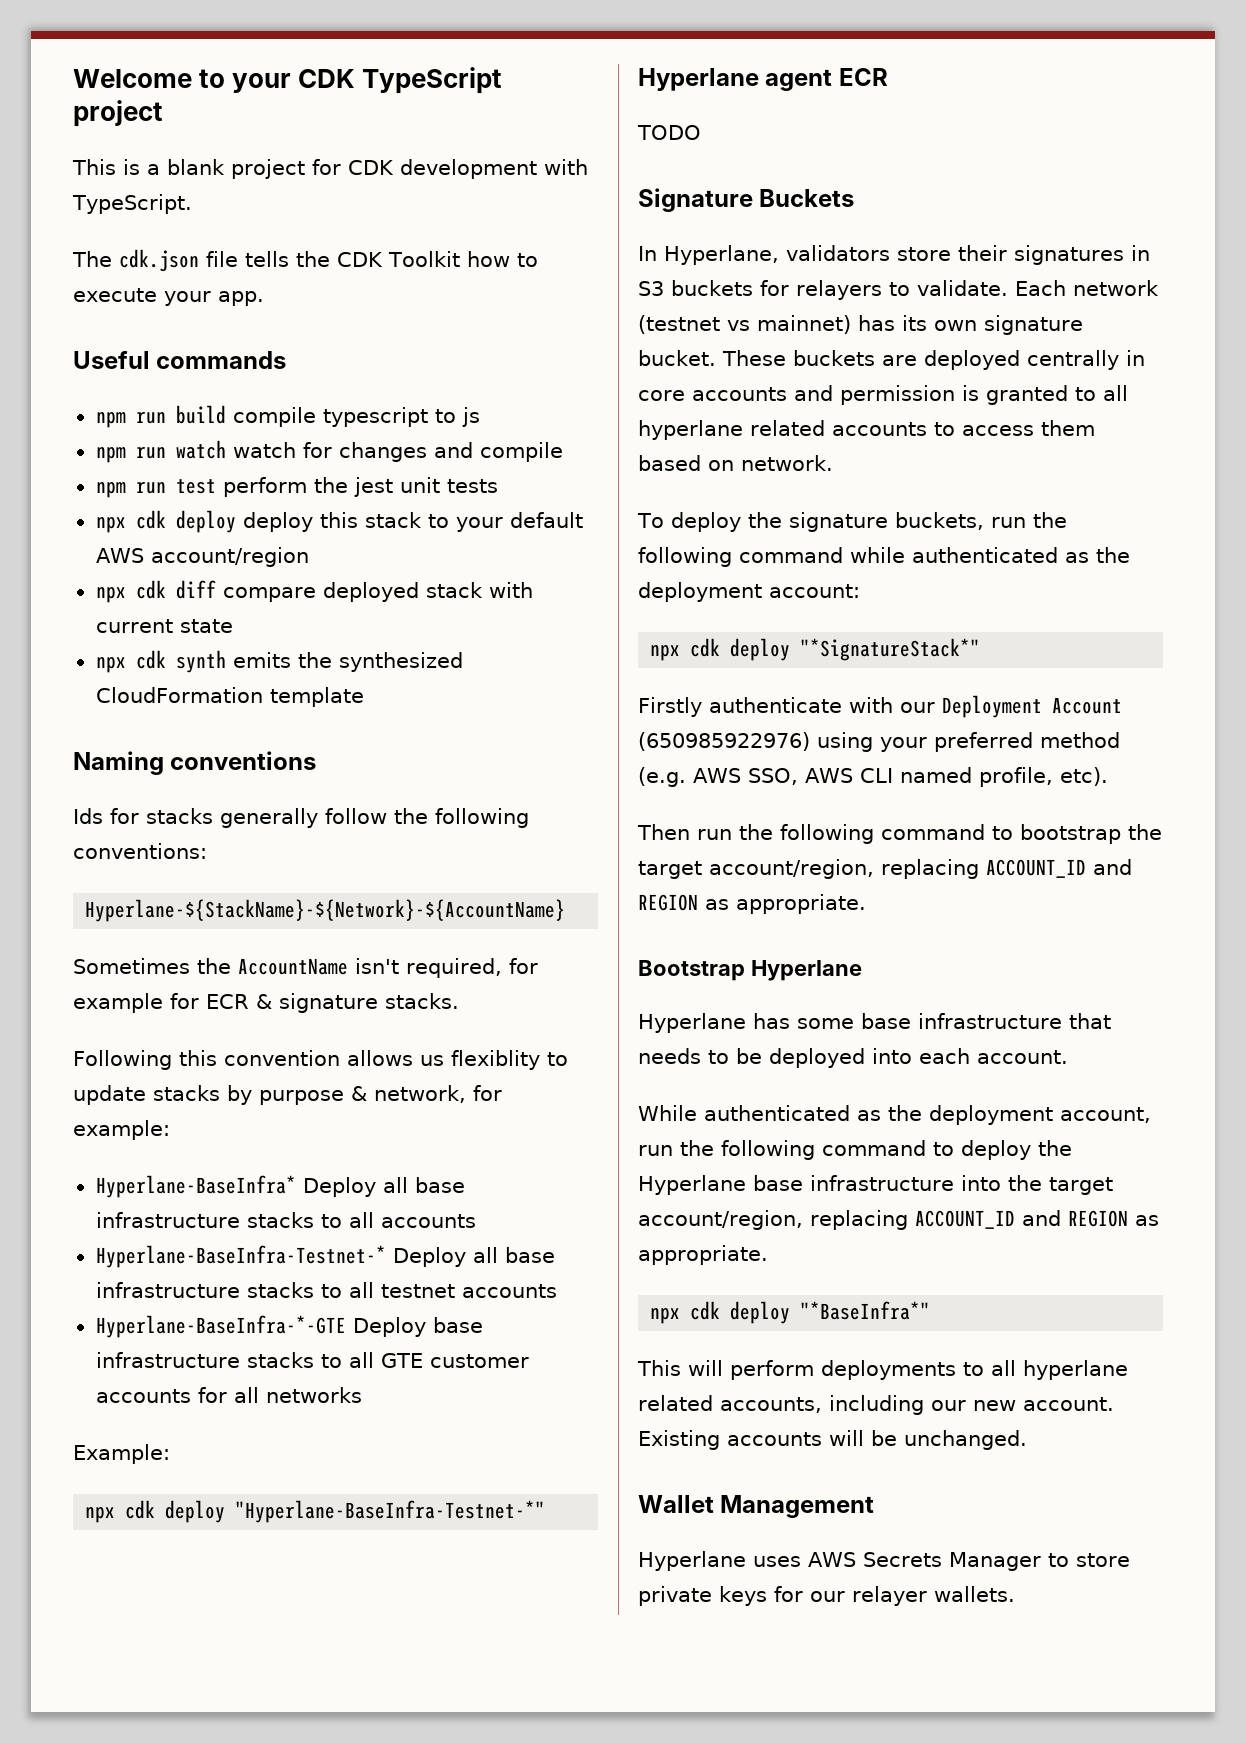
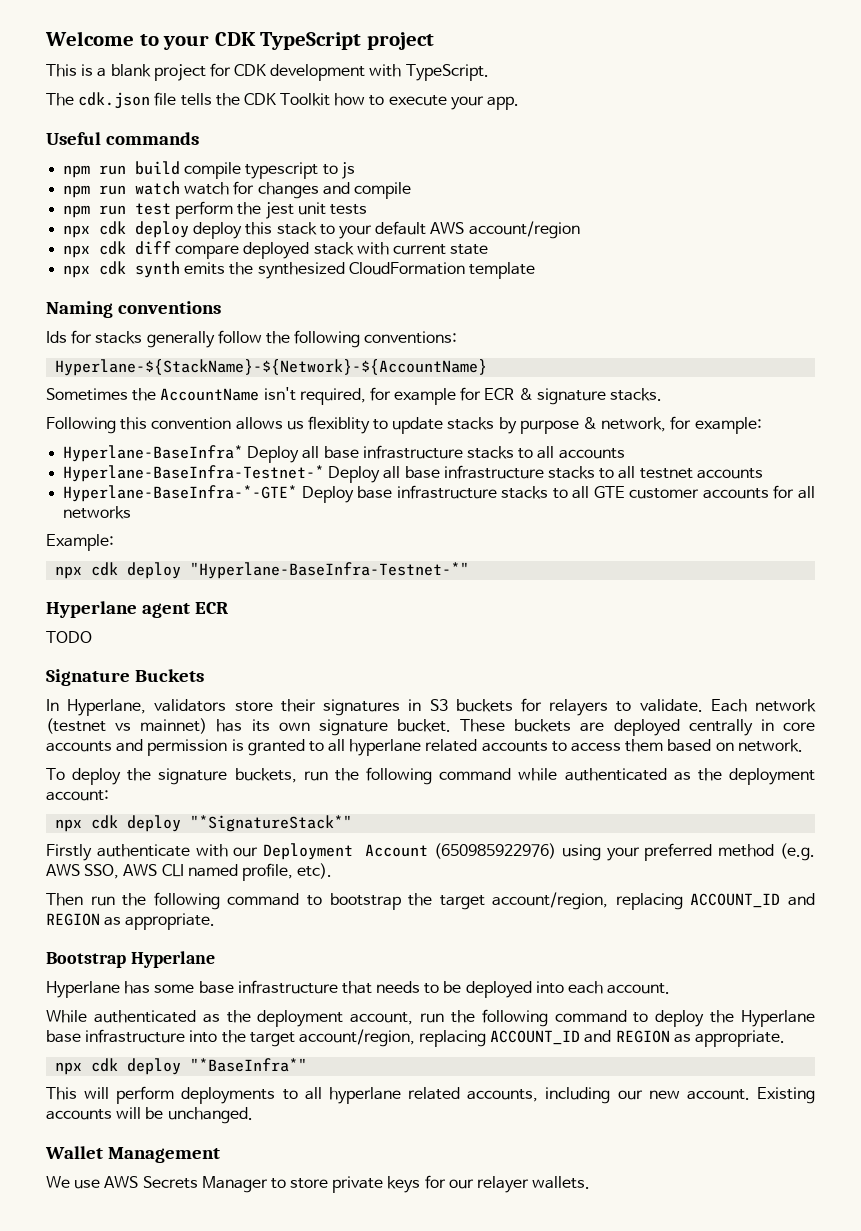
[95,1315,346,1338] Hyperlane-BaseInfra-*-GTE -> [63,485,298,502] Hyperlane-BaseInfra-*-GTE*
[638,1551,801,1571] Hyperlane uses -> [46,1176,101,1189] We use

